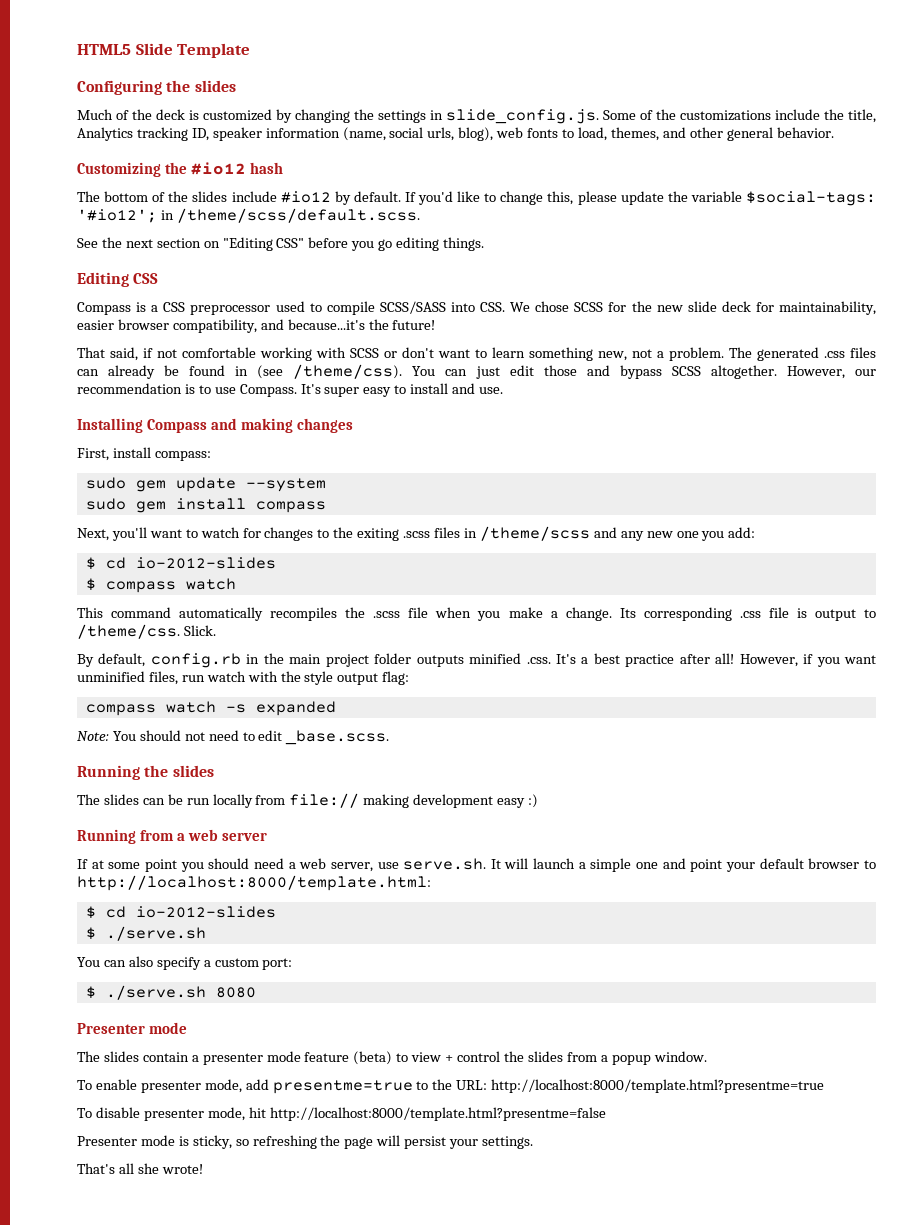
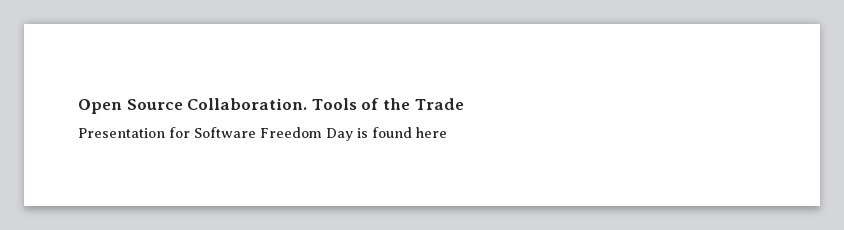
[77,43,251,58] [77,80,236,95] [77,109,876,124] [77,127,834,141] [77,162,284,177] [77,191,876,206] [77,208,420,223] [77,237,485,251] [77,272,159,287] [77,301,877,315] [77,319,436,333] [77,347,876,361] [77,364,876,379] [77,383,504,397] [77,418,354,433] [77,447,211,461] [85,477,326,492] [85,498,326,513] [77,526,756,541] [85,557,276,570] [85,578,236,593] [77,607,876,621] [77,624,216,639] [77,653,877,668] [77,671,410,685] [85,701,336,716] [77,730,390,745] [77,765,214,780] [77,793,539,808] [77,829,268,844] [77,858,877,872] [77,875,431,891] [85,906,276,919] [85,926,206,941] [77,956,293,970] [85,985,256,1000] [77,1022,188,1034] [77,1051,707,1065] [77,1079,825,1094] [77,1107,606,1121] [77,1135,534,1149] [77,1163,203,1174] HTML5 Slide Template // Configuring the slides // Much of the deck is customized by changing the settings in slide_config.js. Some of the customizations include the title, Analytics tracking ID, speaker information (name, social urls, blog), web fonts to load, themes, and other general behavior. // Customizing the #io12 hash // The bottom of the slides include #io12 by default. If you'd like to change this, please update the variable $social-tags: '#io12'; in /theme/scss/default.scss. // See the next section on "Editing CSS" before you go editing things. // Editing CSS // Compass is a CSS preprocessor used to compile SCSS/SASS into CSS. We chose SCSS for the new slide deck for maintainability, easier browser compatibility, and because...it's the future! // That said, if not comfortable working with SCSS or don't want to learn something new, not a problem. The generated .css files can already be found in (see /theme/css). You can just edit those and bypass SCSS altogether. However, our recommendation is to use Compass. It's super easy to install and use. // Installing Compass and making changes // First, install compass: // sudo gem update --system // sudo gem install compass // Next, you'll want to watch for changes to the exiting .scss files in /theme/scss and any new one you add: // $ cd io-2012-slides // $ compass watch // This command automatically recompiles the .scss file when you make a change. Its corresponding .css file is output to /theme/css. Slick. // By default, config.rb in the main project folder outputs minified .css. It's a best practice after all! However, if you want unminified files, run watch with the style output flag: // compass watch -s expanded // Note: You should not need to edit _base.scss. // Running the slides // The slides can be run locally from file:// making development easy :) // Running from a web server // If at some point you should need a web server, use serve.sh. It will launch a simple one and point your default browser to http://localhost:8000/template.html: // $ cd io-2012-slides // $ ./serve.sh // You can also specify a custom port: // $ ./serve.sh 8080 // Presenter mode // The slides contain a presenter mode feature (beta) to view + control the slides from a popup window. // To enable presenter mode, add presentme=true to the URL: http://localhost:8000/template.html?presentme=true // To disable presenter mode, hit http://localhost:8000/template.html?presentme=false // Presenter mode is sticky, so refreshing the page will persist your settings. // That's all she wrote! -> [78,98,464,114] [78,127,447,141] Open Source Collaboration. Tools of the Trade // Presentation for Software Freedom Day is found here

